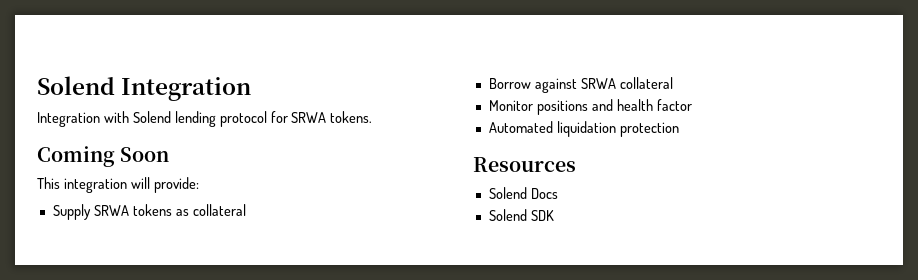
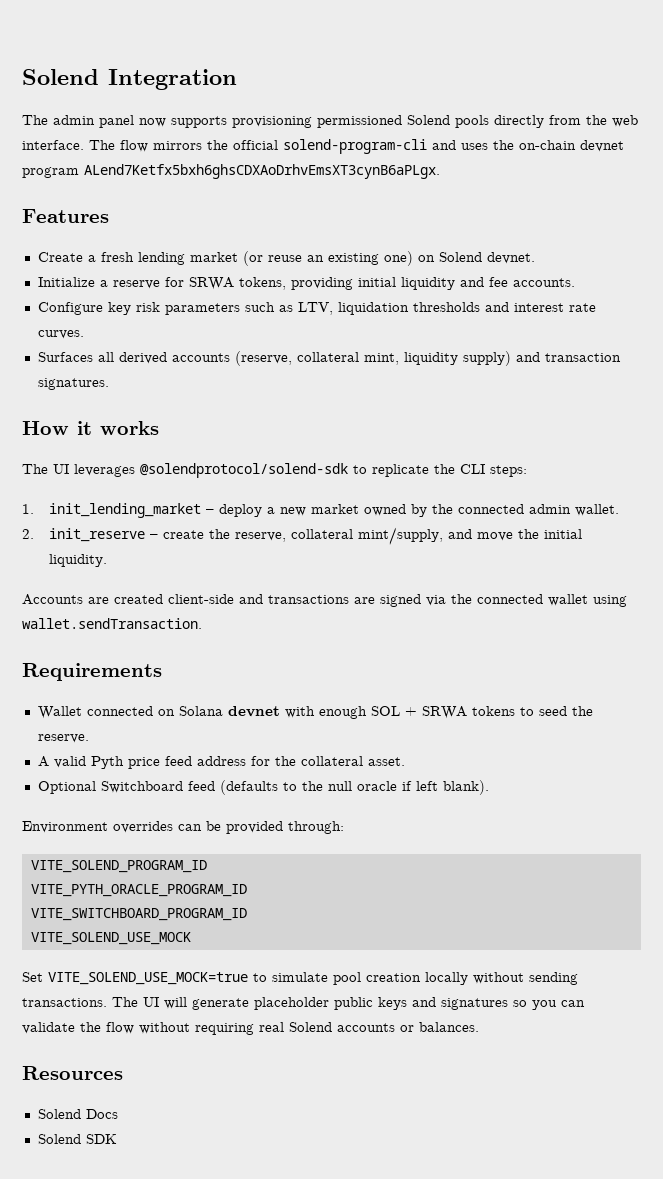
[37,111,373,127] [37,146,170,167] [37,177,199,193] [52,204,246,220] [488,77,673,93] [488,99,692,115] [488,121,679,137] Integration with Solend lending protocol for SRWA tokens. // Coming Soon // This integration will provide: // Supply SRWA tokens as collateral // Borrow against SRWA collateral // Monitor positions and health factor // Automated liquidation protection -> [22,115,638,128] [22,139,624,154] [22,164,440,179] [22,209,109,223] [37,251,535,266] [37,277,575,290] [37,302,596,315] [37,330,84,339] [37,351,621,366] [37,378,109,390] [22,421,159,435] [22,463,527,478] [22,503,620,518] [22,527,583,545] [49,554,108,567] [22,594,627,607] [22,618,202,629] [22,663,162,681] [37,706,593,719] [37,734,89,743] [37,756,405,769] [37,780,489,795] [22,821,344,834] [30,860,207,873] [30,884,247,897] [30,908,247,921] [30,932,191,945] [22,972,578,985] [22,997,585,1010] [22,1022,479,1035] The admin panel now supports provisioning permissioned Solend pools directly from the web interface. The flow mirrors the official solend-program-cli and uses the on-chain devnet program ALend7Ketfx5bxh6ghsCDXAoDrhvEmsXT3cynB6aPLgx. // Features // Create a fresh lending market (or reuse an existing one) on Solend devnet. // Initialize a reserve for SRWA tokens, providing initial liquidity and fee accounts. // Configure key risk parameters such as LTV, liquidation thresholds and interest rate curves. // Surfaces all derived accounts (reserve, collateral mint, liquidity supply) and transaction signatures. // How it works // The UI leverages @solendprotocol/solend-sdk to replicate the CLI steps: // 1. init_lending_market – deploy a new market owned by the connected admin wallet. // 2. init_reserve – create the reserve, collateral mint/supply, and move the initial liquidity. // Accounts are created client-side and transactions are signed via the connected wallet using wallet.sendTransaction. // Requirements // Wallet connected on Solana devnet with enough SOL + SRWA tokens to seed the reserve. // A valid Pyth price feed address for the collateral asset. // Optional Switchboard feed (defaults to the null oracle if left blank). // Environment overrides can be provided through: // VITE_SOLEND_PROGRAM_ID // VITE_PYTH_ORACLE_PROGRAM_ID // VITE_SWITCHBOARD_PROGRAM_ID // VITE_SOLEND_USE_MOCK // Set VITE_SOLEND_USE_MOCK=true to simulate pool creation locally without sending transactions. The UI will generate placeholder public keys and signatures so you can validate the flow without requiring real Solend accounts or balances.

